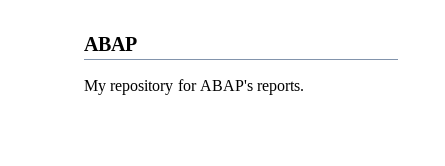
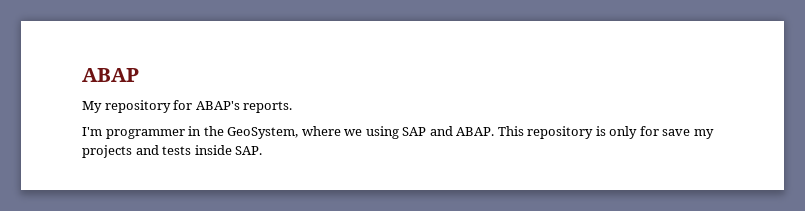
(305, 88) none -> [82,126,714,139] [82,145,263,158] // I'm programmer in the GeoSystem, where we using SAP and ABAP. This repository is only for save my projects and tests inside SAP.

